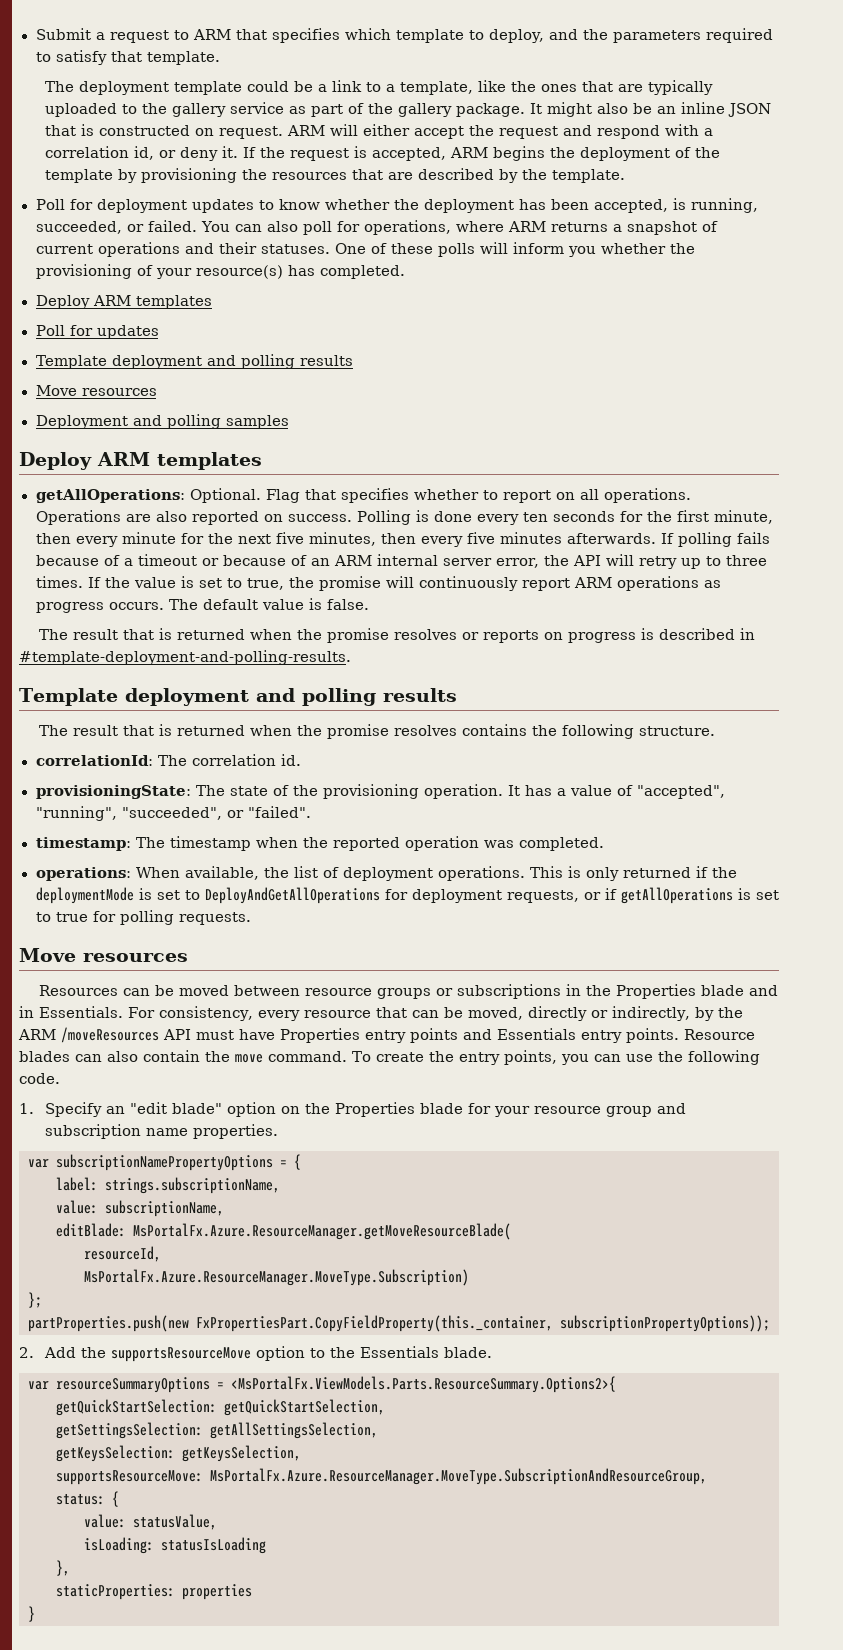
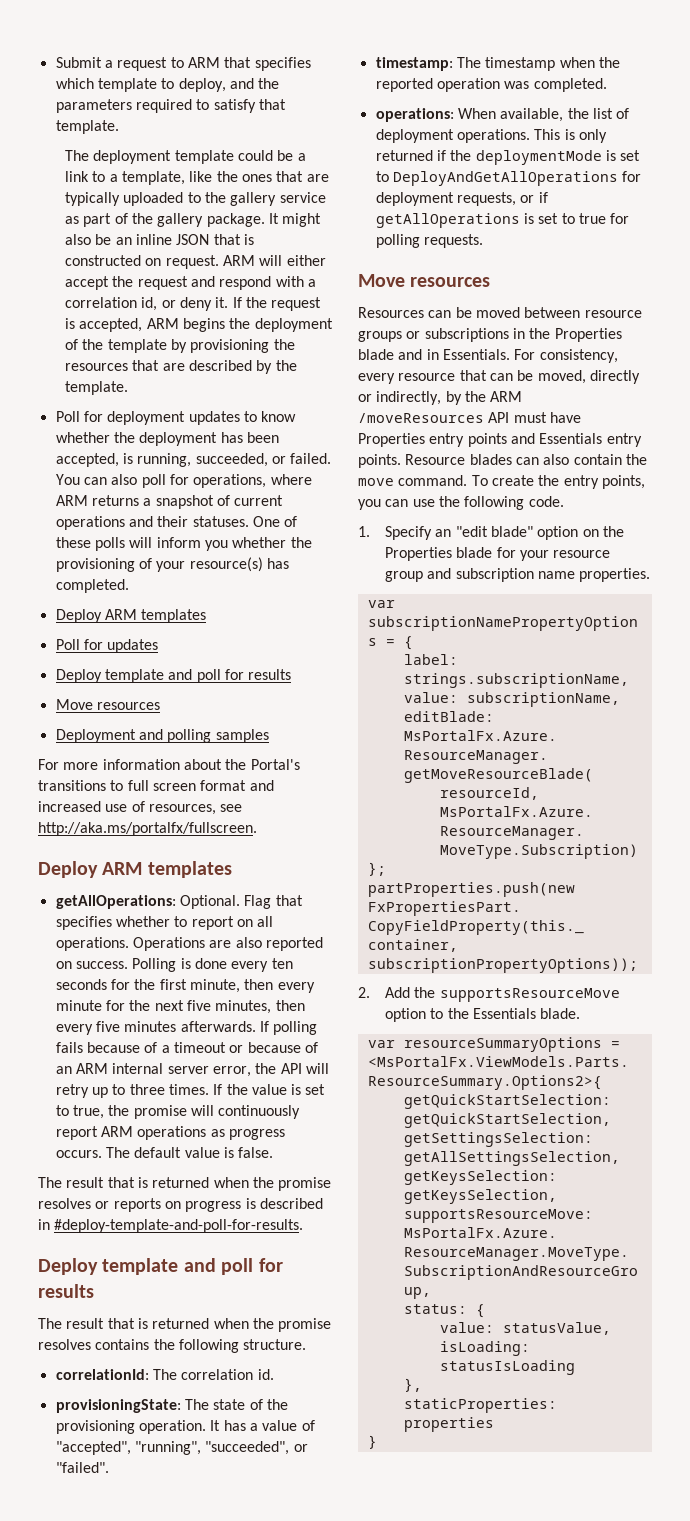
[35,354,296,369] Template deployment and polling -> [55,669,244,683] Deploy template and poll for
(289, 422) none -> [38,759,300,770] [38,780,274,791] [38,801,243,815] [38,822,257,836] // For more information about the Portal's transitions to full screen format and increased use of resources, see http://aka.ms/portalfx/fullscreen.
[19,650,351,665] [19,688,376,706] #template-deployment-and-polling-results. // Template deployment and polling -> [54,1219,304,1233] [38,1258,283,1275] #deploy-template-and-poll-for-results. // Deploy template and poll for

